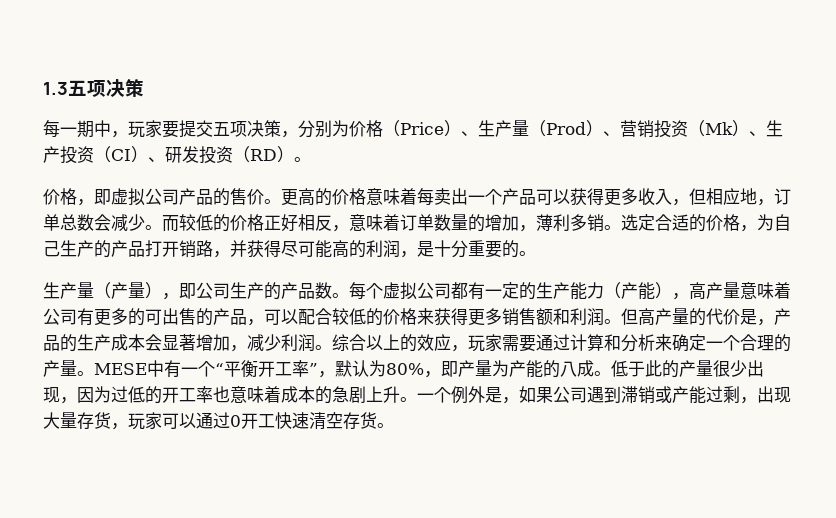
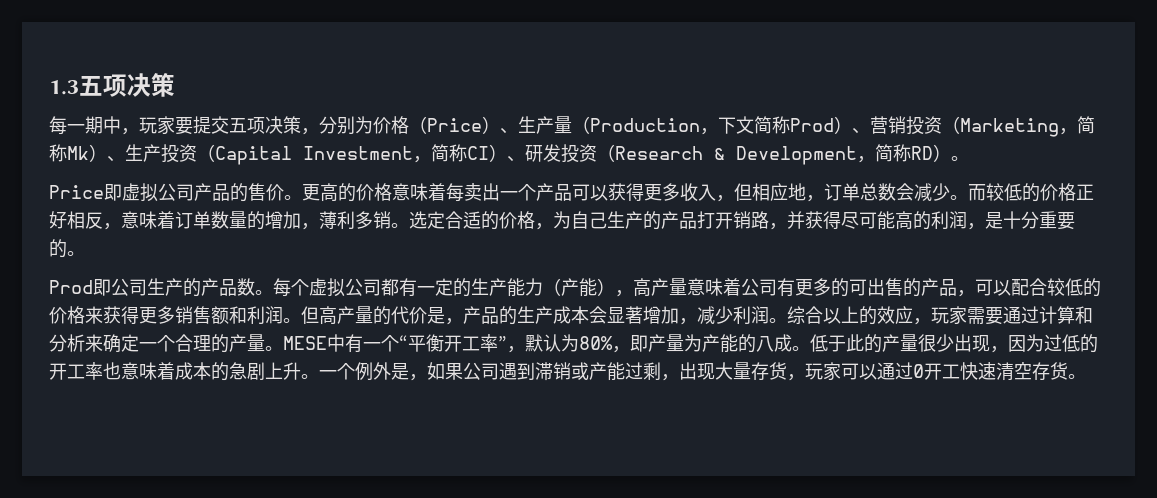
(546, 128) none -> [590,116,790,135] Production，下文简称
(705, 128) none -> [960,116,1095,137] [49,144,67,162] Marketing，简称
(111, 154) none -> [215,144,467,165] Capital Investment，简称
(250, 154) none -> [615,144,911,165] Research & Development，简称
[43,188,94,206] 价格， -> [49,185,104,199] Price
[43,282,179,300] 生产量（产量）， -> [49,280,93,294] Prod

